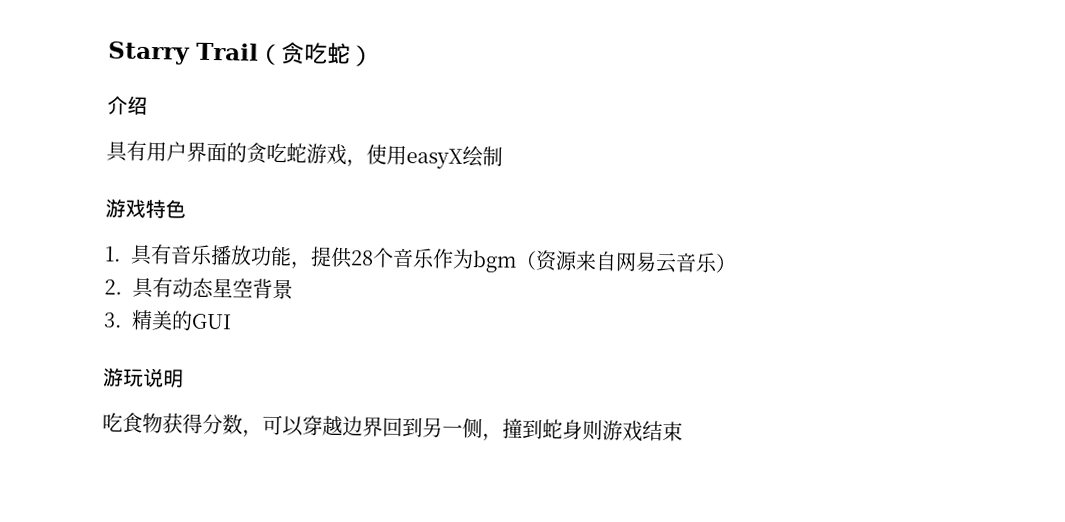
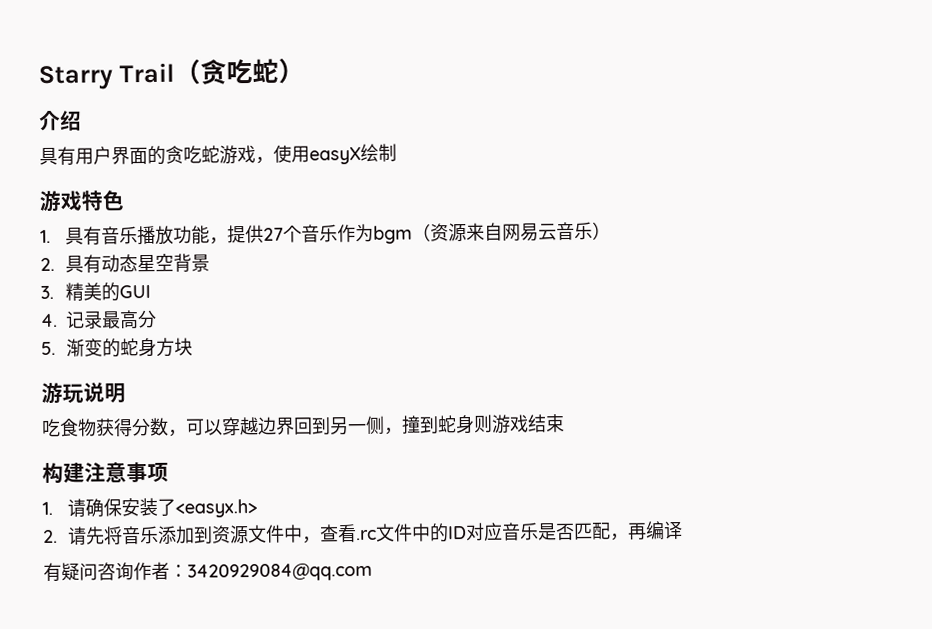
[350,250,374,266] 28 -> [262,227,284,241] 27
(232, 321) none -> [40,309,157,330] [41,337,193,358] // 4.记录最高分 // 5.渐变的蛇身方块
(683, 431) none -> [42,462,169,484] [42,497,257,518] [43,520,683,546] [43,561,373,582] // 构建注意事项 // 1.请确保安装了<easyx.h> // 2.请先将音乐添加到资源文件中，查看.rc文件中的ID对应音乐是否匹配，再编译 // 有疑问咨询作者：3420929084@qq.com

